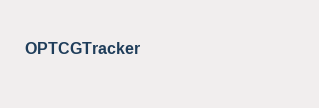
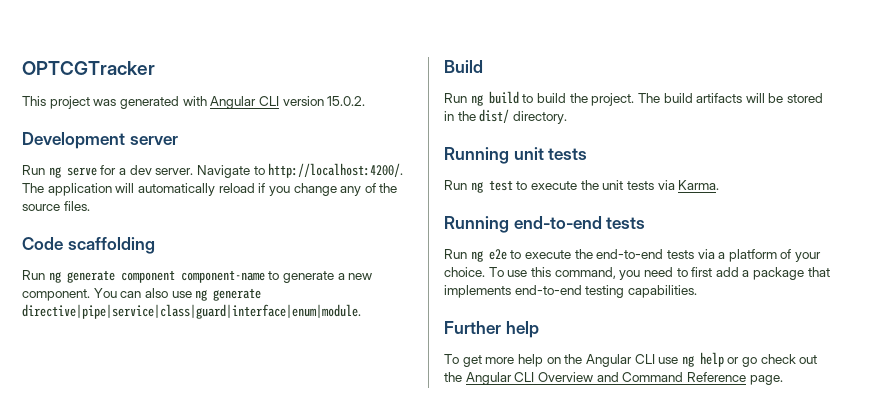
(140, 48) none -> [22,96,366,109] [22,132,178,149] [22,163,404,178] [22,183,398,196] [22,201,90,211] [22,237,155,254] [22,270,373,283] [22,288,262,301] [22,304,361,319] [444,60,483,73] [444,91,824,106] [444,109,567,124] [444,147,588,164] [444,180,720,193] [444,216,646,233] [444,249,822,262] [444,267,830,280] [444,285,697,298] [444,321,539,338] [444,352,818,367] [444,372,783,385] // This project was generated with Angular CLI version 15.0.2. // Development server // Run ng serve for a dev server. Navigate to http://localhost:4200/. The application will automatically reload if you change any of the source files. // Code scaffolding // Run ng generate component component-name to generate a new component. You can also use ng generate directive|pipe|service|class|guard|interface|enum|module. // Build // Run ng build to build the project. The build artifacts will be stored in the dist/ directory. // Running unit tests // Run ng test to execute the unit tests via Karma. // Running end-to-end tests // Run ng e2e to execute the end-to-end tests via a platform of your choice. To use this command, you need to first add a package that implements end-to-end testing capabilities. // Further help // To get more help on the Angular CLI use ng help or go check out the Angular CLI Overview and Command Reference page.

